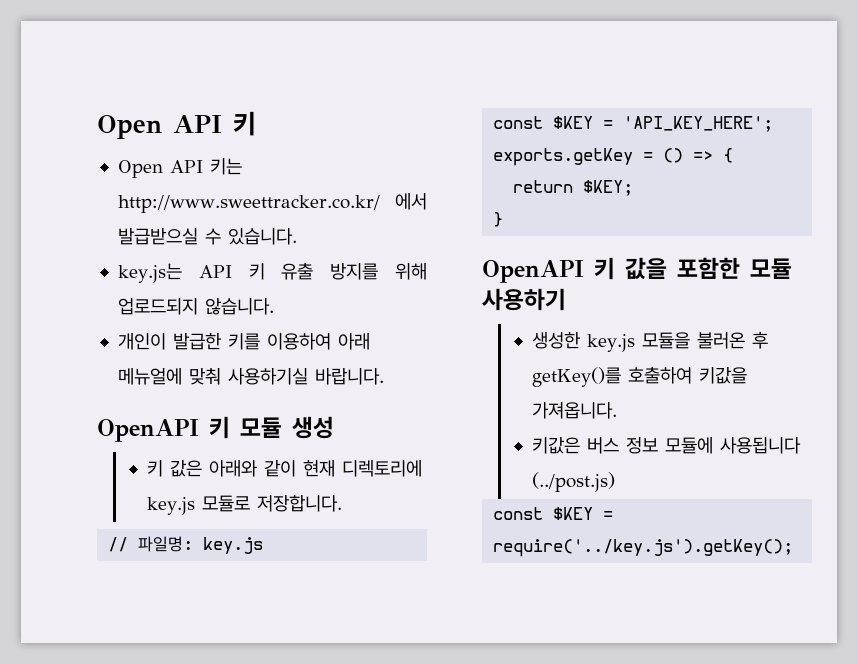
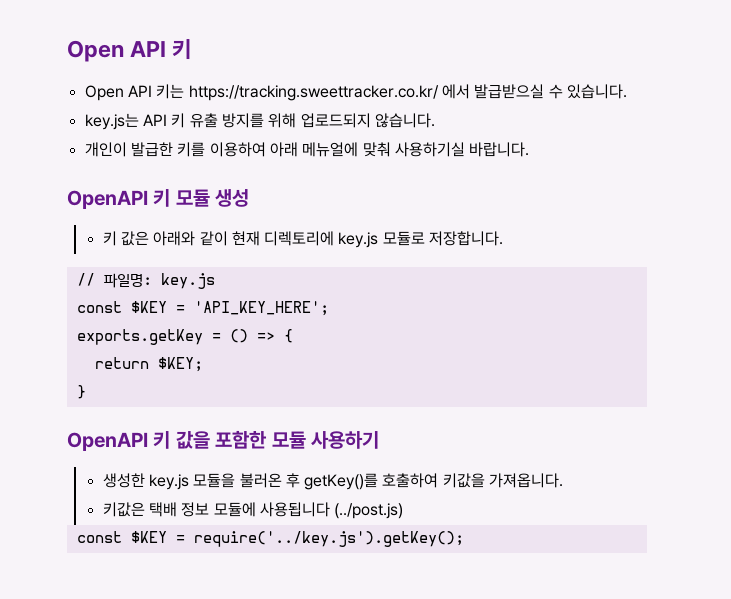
[117,195,380,213] http://www.sweettracker.co.kr/ -> [188,85,439,101] https://tracking.sweettracker.co.kr/
[587,437,620,454] 버스 -> [148,502,177,517] 택배

